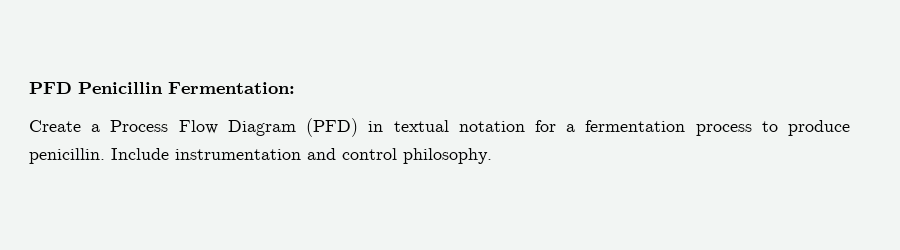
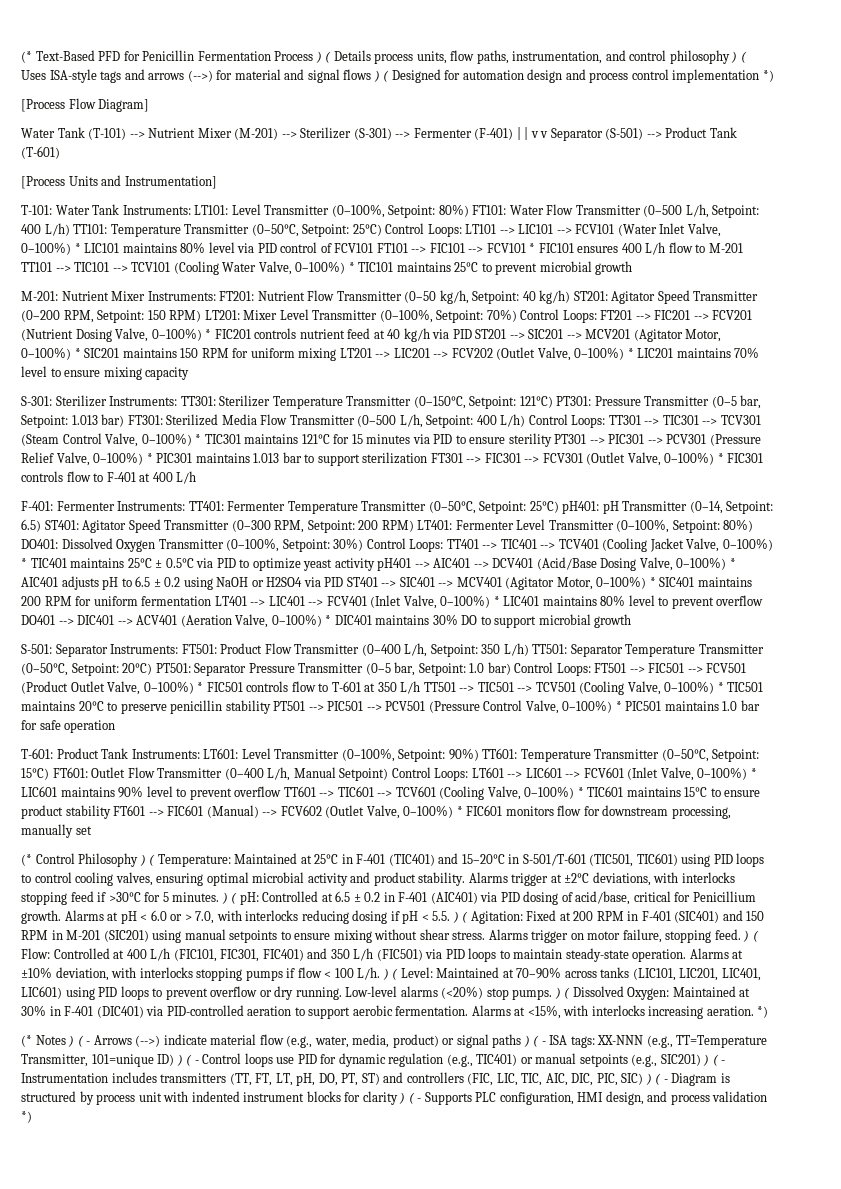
[29,82,295,94] [29,118,850,137] [29,148,492,164] PFD Penicillin Fermentation: // Create a Process Flow Diagram (PFD) in textual notation for a fermentation process to produce penicillin. Include instrumentation and control philosophy. -> [21,50,747,64] [21,69,774,83] [21,98,150,112] [21,127,737,141] [21,146,60,159] [21,175,217,189] [21,204,760,218] [21,223,721,237] [21,242,743,255] [21,261,633,275] [21,290,759,304] [21,309,753,323] [21,328,722,342] [21,347,760,361] [21,366,190,380] [21,395,762,409] [21,414,761,428] [21,433,761,447] [21,452,764,466] [21,471,197,484] [21,501,774,514] [21,519,754,533] [21,538,773,552] [21,557,736,571] [21,576,752,590] [21,595,764,609] [21,614,632,628] [21,643,764,657] [21,662,747,676] [21,681,764,695] [21,700,760,714] [21,720,116,733] [21,748,760,762] [21,767,757,781] [21,786,761,800] [21,805,731,819] [21,824,92,838] [21,853,765,867] [21,872,735,886] [21,891,756,905] [21,910,765,924] [21,929,759,943] [21,948,744,962] [21,967,761,981] [21,986,751,1000] [21,1005,769,1019] [21,1034,768,1048] [21,1053,726,1067] [21,1072,730,1086] [21,1091,768,1105] [21,1111,32,1123] (* Text-Based PFD for Penicillin Fermentation Process ) ( Details process units, flow paths, instrumentation, and control philosophy ) ( Uses ISA-style tags and arrows (-->) for material and signal flows ) ( Designed for automation design and process control implementation *) // [Process Flow Diagram] // Water Tank (T-101) --> Nutrient Mixer (M-201) --> Sterilizer (S-301) --> Fermenter (F-401) | | v v Separator (S-501) --> Product Tank (T-601) // [Process Units and Instrumentation] // T-101: Water Tank Instruments: LT101: Level Transmitter (0–100%, Setpoint: 80%) FT101: Water Flow Transmitter (0–500 L/h, Setpoint: 400 L/h) TT101: Temperature Transmitter (0–50°C, Setpoint: 25°C) Control Loops: LT101 --> LIC101 --> FCV101 (Water Inlet Valve, 0–100%) * LIC101 maintains 80% level via PID control of FCV101 FT101 --> FIC101 --> FCV101 * FIC101 ensures 400 L/h flow to M-201 TT101 --> TIC101 --> TCV101 (Cooling Water Valve, 0–100%) * TIC101 maintains 25°C to prevent microbial growth // M-201: Nutrient Mixer Instruments: FT201: Nutrient Flow Transmitter (0–50 kg/h, Setpoint: 40 kg/h) ST201: Agitator Speed Transmitter (0–200 RPM, Setpoint: 150 RPM) LT201: Mixer Level Transmitter (0–100%, Setpoint: 70%) Control Loops: FT201 --> FIC201 --> FCV201 (Nutrient Dosing Valve, 0–100%) * FIC201 controls nutrient feed at 40 kg/h via PID ST201 --> SIC201 --> MCV201 (Agitator Motor, 0–100%) * SIC201 maintains 150 RPM for uniform mixing LT201 --> LIC201 --> FCV202 (Outlet Valve, 0–100%) * LIC201 maintains 70% level to ensure mixing capacity // S-301: Sterilizer Instruments: TT301: Sterilizer Temperature Transmitter (0–150°C, Setpoint: 121°C) PT301: Pressure Transmitter (0–5 bar, Setpoint: 1.013 bar) FT301: Sterilized Media Flow Transmitter (0–500 L/h, Setpoint: 400 L/h) Control Loops: TT301 --> TIC301 --> TCV301 (Steam Control Valve, 0–100%) * TIC301 maintains 121°C for 15 minutes via PID to ensure sterility PT301 --> PIC301 --> PCV301 (Pressure Relief Valve, 0–100%) * PIC301 maintains 1.013 bar to support sterilization FT301 --> FIC301 --> FCV301 (Outlet Valve, 0–100%) * FIC301 controls flow to F-401 at 400 L/h // F-401: Fermenter Instruments: TT401: Fermenter Temperature Transmitter (0–50°C, Setpoint: 25°C) pH401: pH Transmitter (0–14, Setpoint: 6.5) ST401: Agitator Speed Transmitter (0–300 RPM, Setpoint: 200 RPM) LT401: Fermenter Level Transmitter (0–100%, Setpoint: 80%) DO401: Dissolved Oxygen Transmitter (0–100%, Setpoint: 30%) Control Loops: TT401 --> TIC401 --> TCV401 (Cooling Jacket Valve, 0–100%) * TIC401 maintains 25°C ± 0.5°C via PID to optimize yeast activity pH401 --> AIC401 --> DCV401 (Acid/Base Dosing Valve, 0–100%) * AIC401 adjusts pH to 6.5 ± 0.2 using NaOH or H2SO4 via PID ST401 --> SIC401 --> MCV401 (Agitator Motor, 0–100%) * SIC401 maintains 200 RPM for uniform fermentation LT401 --> LIC401 --> FCV401 (Inlet Valve, 0–100%) * LIC401 maintains 80% level to prevent overflow DO401 --> DIC401 --> ACV401 (Aeration Valve, 0–100%) * DIC401 maintains 30% DO to support microbial growth // S-501: Separator Instruments: FT501: Product Flow Transmitter (0–400 L/h, Setpoint: 350 L/h) TT501: Separator Temperature Transmitter (0–50°C, Setpoint: 20°C) PT501: Separator Pressure Transmitter (0–5 bar, Setpoint: 1.0 bar) Control Loops: FT501 --> FIC501 --> FCV501 (Product Outlet Valve, 0–100%) * FIC501 controls flow to T-601 at 350 L/h TT501 --> TIC501 --> TCV501 (Cooling Valve, 0–100%) * TIC501 maintains 20°C to preserve penicillin stability PT501 --> PIC501 --> PCV501 (Pressure Control Valve, 0–100%) * PIC501 maintains 1.0 bar for safe operation // T-601: Product Tank Instruments: LT601: Level Transmitter (0–100%, Setpoint: 90%) TT601: Temperature Transmitter (0–50°C, Setpoint: 15°C) FT601: Outlet Flow Transmitter (0–400 L/h, Manual Setpoint) Control Loops: LT601 --> LIC601 --> FCV601 (Inlet Valve, 0–100%) * LIC601 maintains 90% level to prevent overflow TT601 --> TIC601 --> TCV601 (Cooling Valve, 0–100%) * TIC601 maintains 15°C to ensure product stability FT601 --> FIC601 (Manual) --> FCV602 (Outlet Valve, 0–100%) * FIC601 monitors flow for downstream processing, manually set // (* Control Philosophy ) ( Temperature: Maintained at 25°C in F-401 (TIC401) and 15–20°C in S-501/T-601 (TIC501, TIC601) using PID loops to control cooling valves, ensuring optimal microbial activity and product stability. Alarms trigger at ±2°C deviations, with interlocks stopping feed if >30°C for 5 minutes. ) ( pH: Controlled at 6.5 ± 0.2 in F-401 (AIC401) via PID dosing of acid/base, critical for Penicillium growth. Alarms at pH < 6.0 or > 7.0, with interlocks reducing dosing if pH < 5.5. ) ( Agitation: Fixed at 200 RPM in F-401 (SIC401) and 150 RPM in M-201 (SIC201) using manual setpoints to ensure mixing without shear stress. Alarms trigger on motor failure, stopping feed. ) ( Flow: Controlled at 400 L/h (FIC101, FIC301, FIC401) and 350 L/h (FIC501) via PID loops to maintain steady-state operation. Alarms at ±10% deviation, with interlocks stopping pumps if flow < 100 L/h. ) ( Level: Maintained at 70–90% across tanks (LIC101, LIC201, LIC401, LIC601) using PID loops to prevent overflow or dry running. Low-level alarms (<20%) stop pumps. ) ( Dissolved Oxygen: Maintained at 30% in F-401 (DIC401) via PID-controlled aeration to support aerobic fermentation. Alarms at <15%, with interlocks increasing aeration. *) // (* Notes ) ( - Arrows (-->) indicate material flow (e.g., water, media, product) or signal paths ) ( - ISA tags: XX-NNN (e.g., TT=Temperature Transmitter, 101=unique ID) ) ( - Control loops use PID for dynamic regulation (e.g., TIC401) or manual setpoints (e.g., SIC201) ) ( - Instrumentation includes transmitters (TT, FT, LT, pH, DO, PT, ST) and controllers (FIC, LIC, TIC, AIC, DIC, PIC, SIC) ) ( - Diagram is structured by process unit with indented instrument blocks for clarity ) ( - Supports PLC configuration, HMI design, and process validation *)

